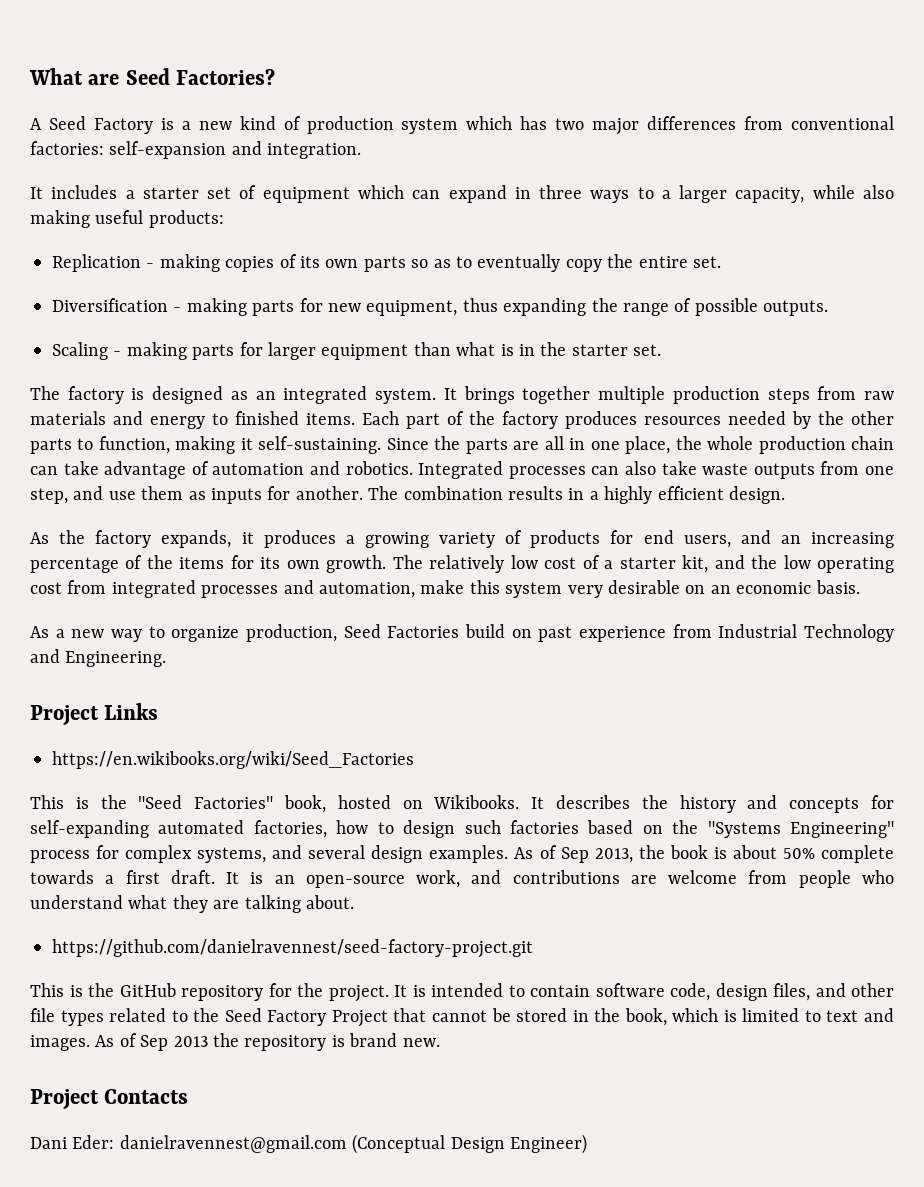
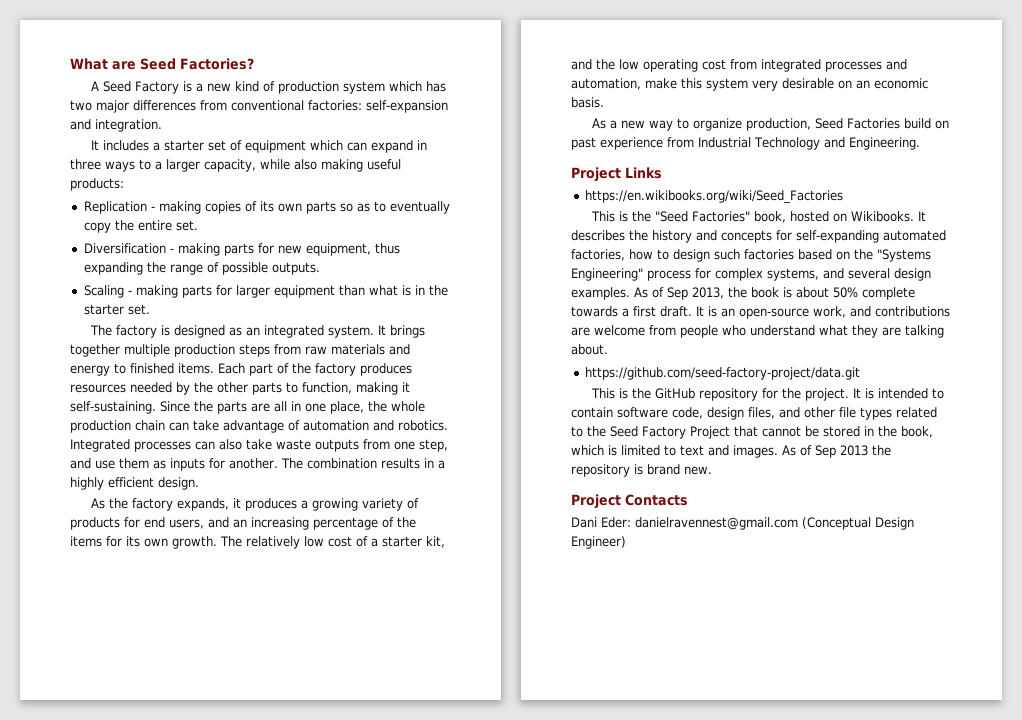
[52,939,533,958] https://github.com/danielravennest/seed-factory-project.git -> [584,367,860,380] https://github.com/seed-factory-project/data.git

